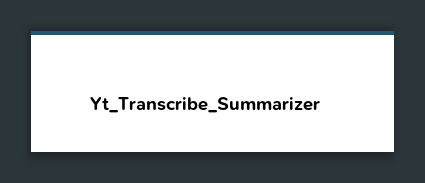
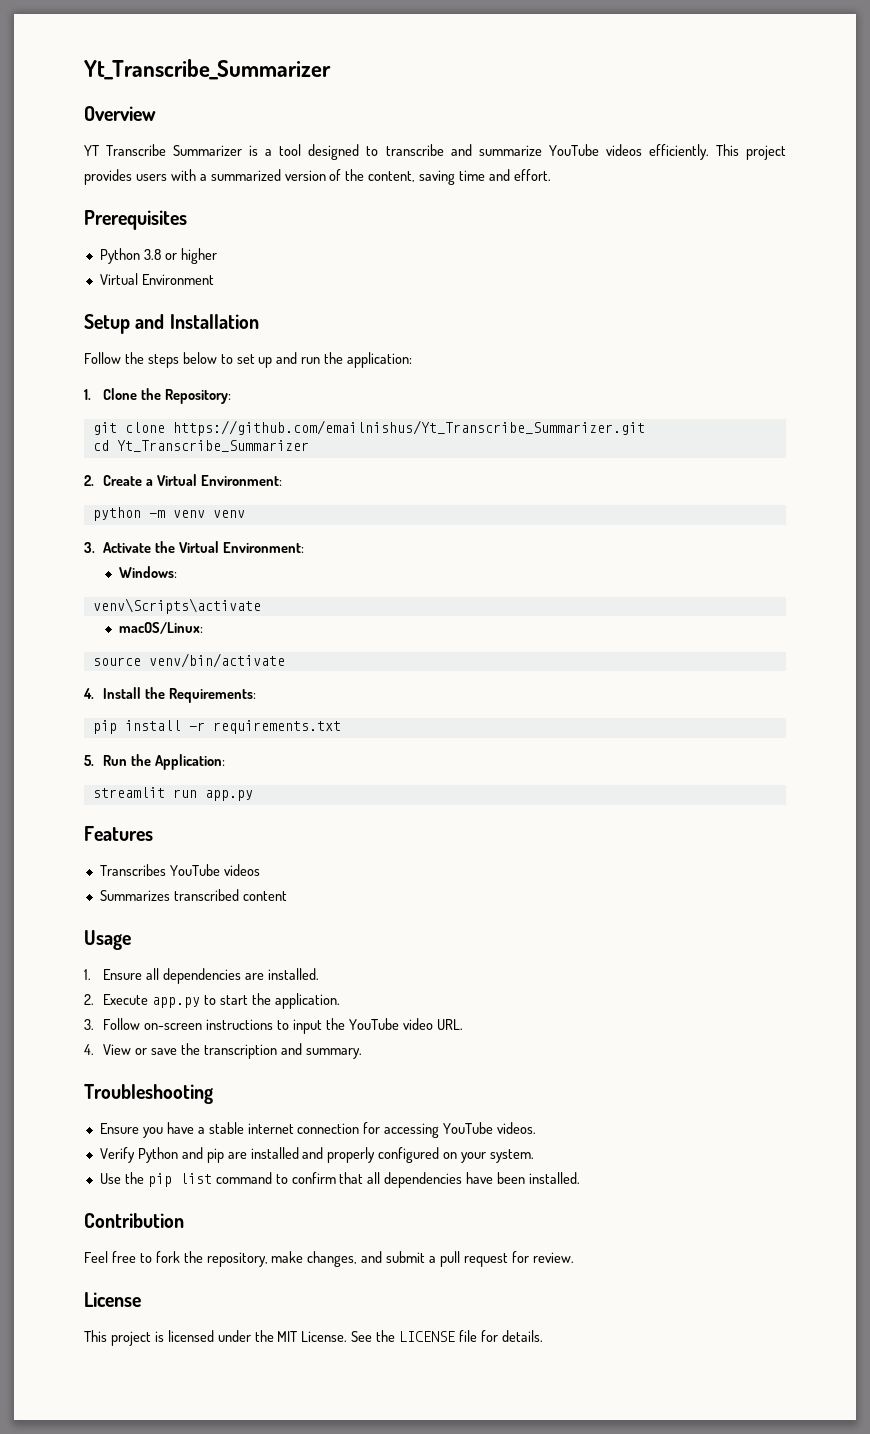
[90,97,320,113] Yt_Transcribe_Summarizer -> [84,59,331,80] [84,106,156,121] [84,144,787,160] [84,169,551,185] [84,210,187,230] [99,248,217,264] [99,273,214,285] [84,314,259,334] [84,352,413,368] [84,388,232,404] [92,420,645,436] [92,440,309,452] [84,474,283,486] [92,507,245,521] [84,541,305,553] [119,566,178,578] [92,598,261,614] [119,622,204,634] [92,653,285,668] [83,687,257,703] [92,720,341,734] [84,754,226,770] [92,787,253,801] [84,826,153,841] [99,864,260,876] [99,889,287,901] [84,930,131,950] [84,968,320,984] [84,993,341,1009] [84,1018,463,1034] [84,1043,362,1059] [84,1084,213,1104] [99,1122,537,1138] [99,1147,535,1163] [99,1172,581,1188] [84,1213,184,1228] [84,1251,574,1267] [84,1292,141,1307] [84,1330,543,1346] Yt_Transcribe_Summarizer // Overview // YT Transcribe Summarizer is a tool designed to transcribe and summarize YouTube videos efficiently. This project provides users with a summarized version of the content, saving time and effort. // Prerequisites // Python 3.8 or higher // Virtual Environment // Setup and Installation // Follow the steps below to set up and run the application: // 1. Clone the Repository: // git clone https://github.com/emailnishus/Yt_Transcribe_Summarizer.git // cd Yt_Transcribe_Summarizer // 2. Create a Virtual Environment: // python -m venv venv // 3. Activate the Virtual Environment: // Windows: // venv\Scripts\activate // macOS/Linux: // source venv/bin/activate // 4. Install the Requirements: // pip install -r requirements.txt // 5. Run the Application: // streamlit run app.py // Features // Transcribes YouTube videos // Summarizes transcribed content // Usage // 1. Ensure all dependencies are installed. // 2. Execute app.py to start the application. // 3. Follow on-screen instructions to input the YouTube video URL. // 4. View or save the transcription and summary. // Troubleshooting // Ensure you have a stable internet connection for accessing YouTube videos. // Verify Python and pip are installed and properly configured on your system. // Use the pip list command to confirm that all dependencies have been installed. // Contribution // Feel free to fork the repository, make changes, and submit a pull request for review. // License // This project is licensed under the MIT License. See the LICENSE file for details.

